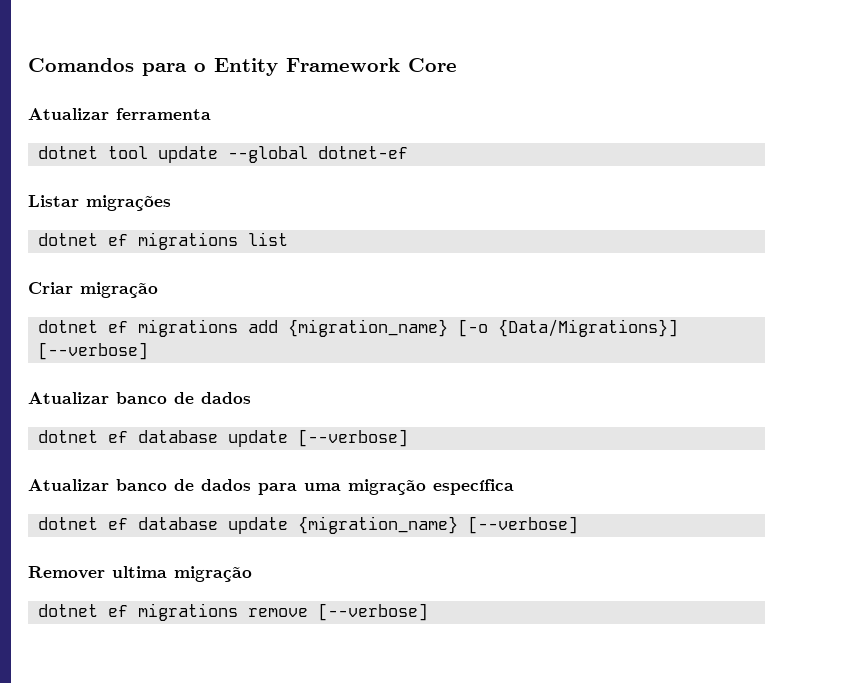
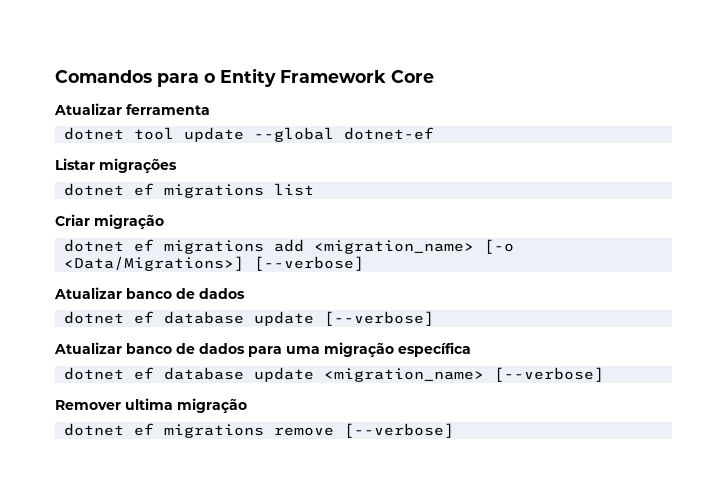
[287,319,678,337] {migration_name} [-o {Data/Migrations}] -> [313,239,514,254] [63,256,244,271] <migration_name> [-o <Data/Migrations>]
[297,516,458,534] {migration_name} -> [323,368,484,382] <migration_name>

